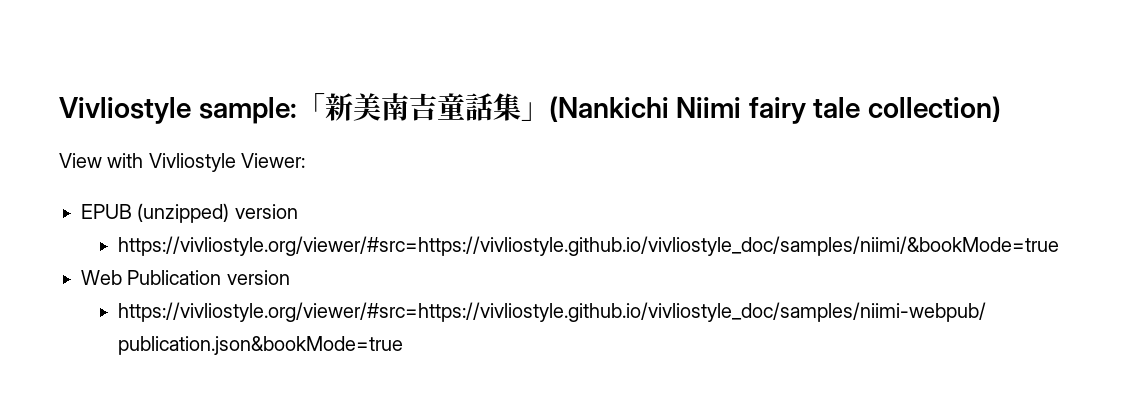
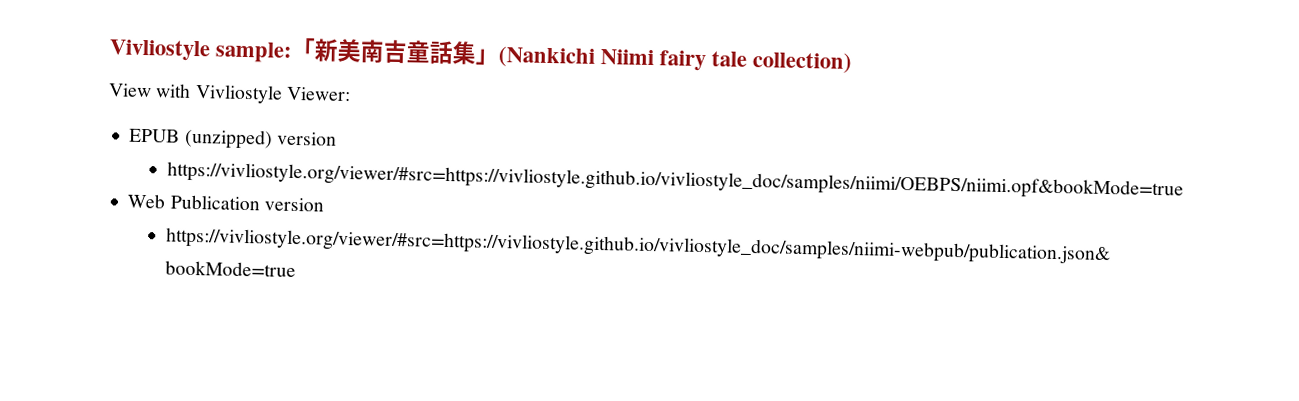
[118,236,1060,256] https://vivliostyle.org/viewer/#src=https://vivliostyle.github.io/vivliostyle_doc/samples/niimi/&bookMode=true -> [167,161,1185,201] https://vivliostyle.org/viewer/#src=https://vivliostyle.github.io/vivliostyle_doc/samples/niimi/OEBPS/niimi.opf&bookMode=true

